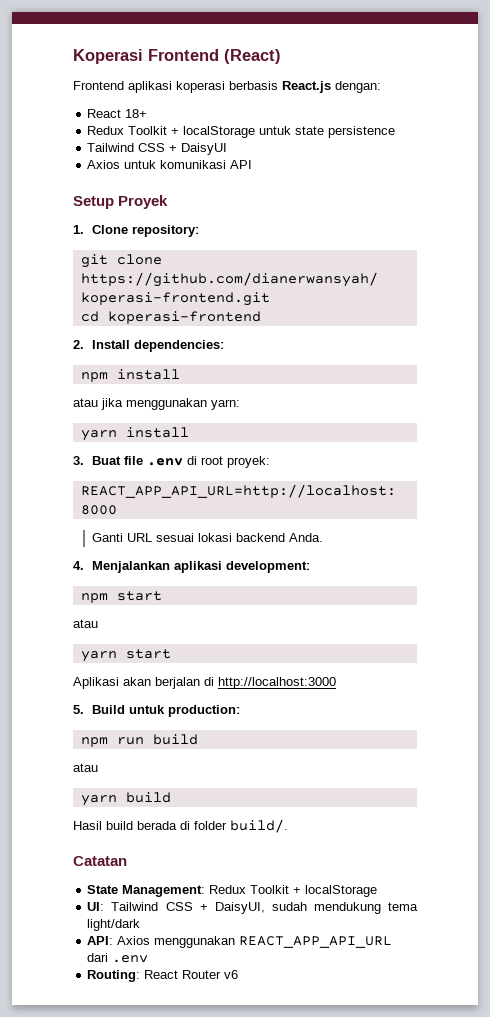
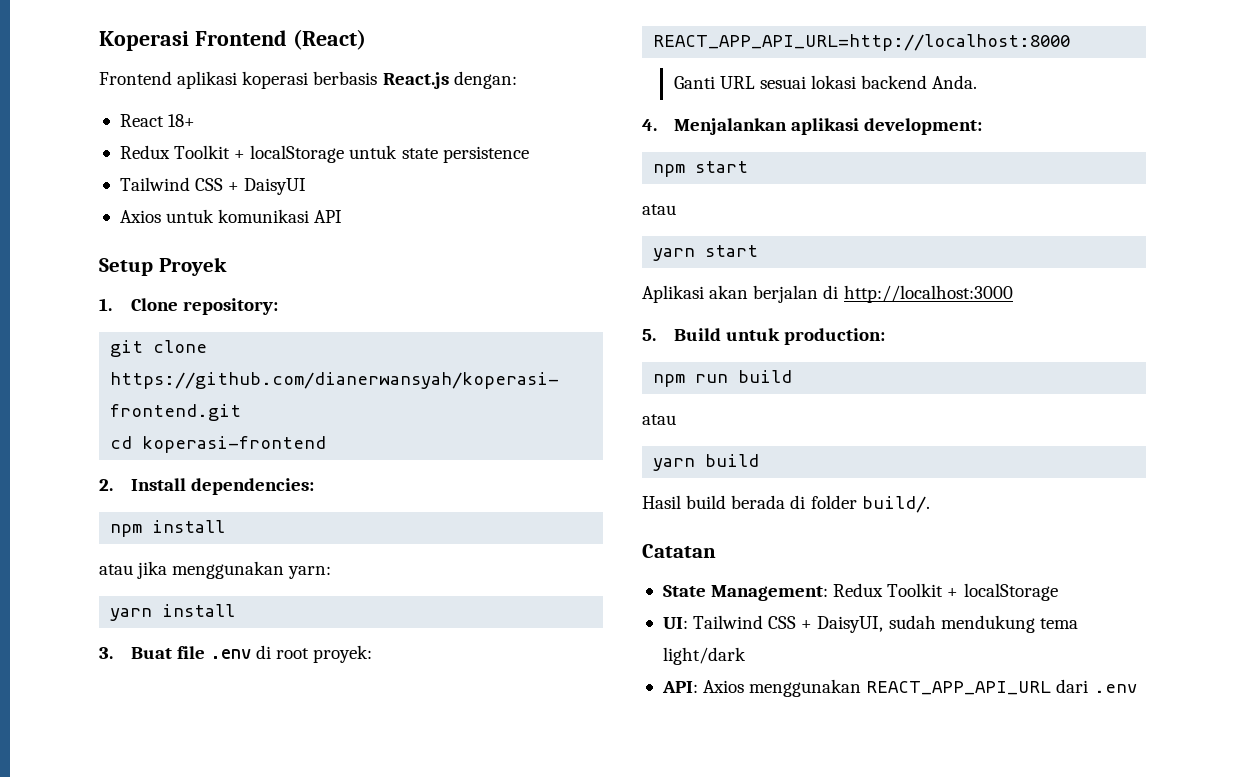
[87,970,239,982] // Routing: React Router v6 -> (1137, 688) none

